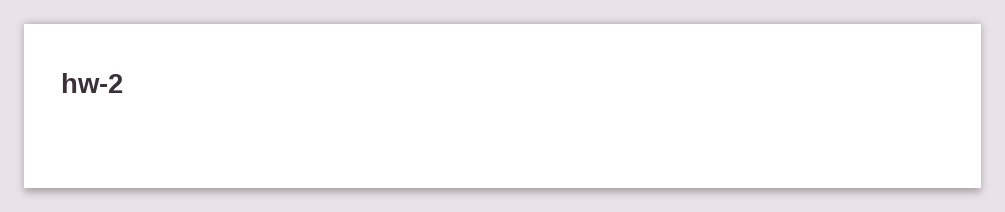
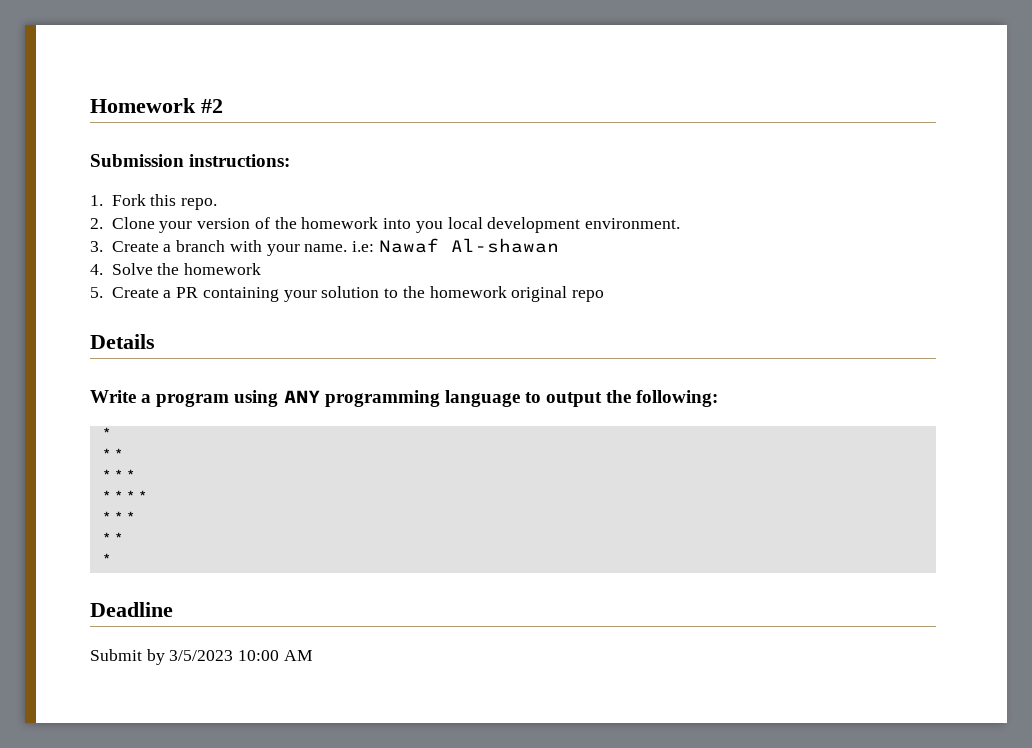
[61,73,123,93] hw-2 -> [90,98,223,113] [90,154,291,167] [90,194,218,210] [90,217,681,233] [90,238,559,256] [90,263,262,275] [90,286,605,302] [90,334,155,349] [90,390,719,407] [100,427,113,441] [100,448,125,462] [100,469,137,483] [100,490,149,504] [100,511,137,525] [100,532,125,546] [100,553,113,567] [90,602,173,617] [90,649,313,665] Homework #2 // Submission instructions: // 1. Fork this repo. // 2. Clone your version of the homework into you local development environment. // 3. Create a branch with your name. i.e: Nawaf Al-shawan // 4. Solve the homework // 5. Create a PR containing your solution to the homework original repo // Details // Write a program using ANY programming language to output the following: // * // ** // *** // **** // *** // ** // * // Deadline // Submit by 3/5/2023 10:00 AM

